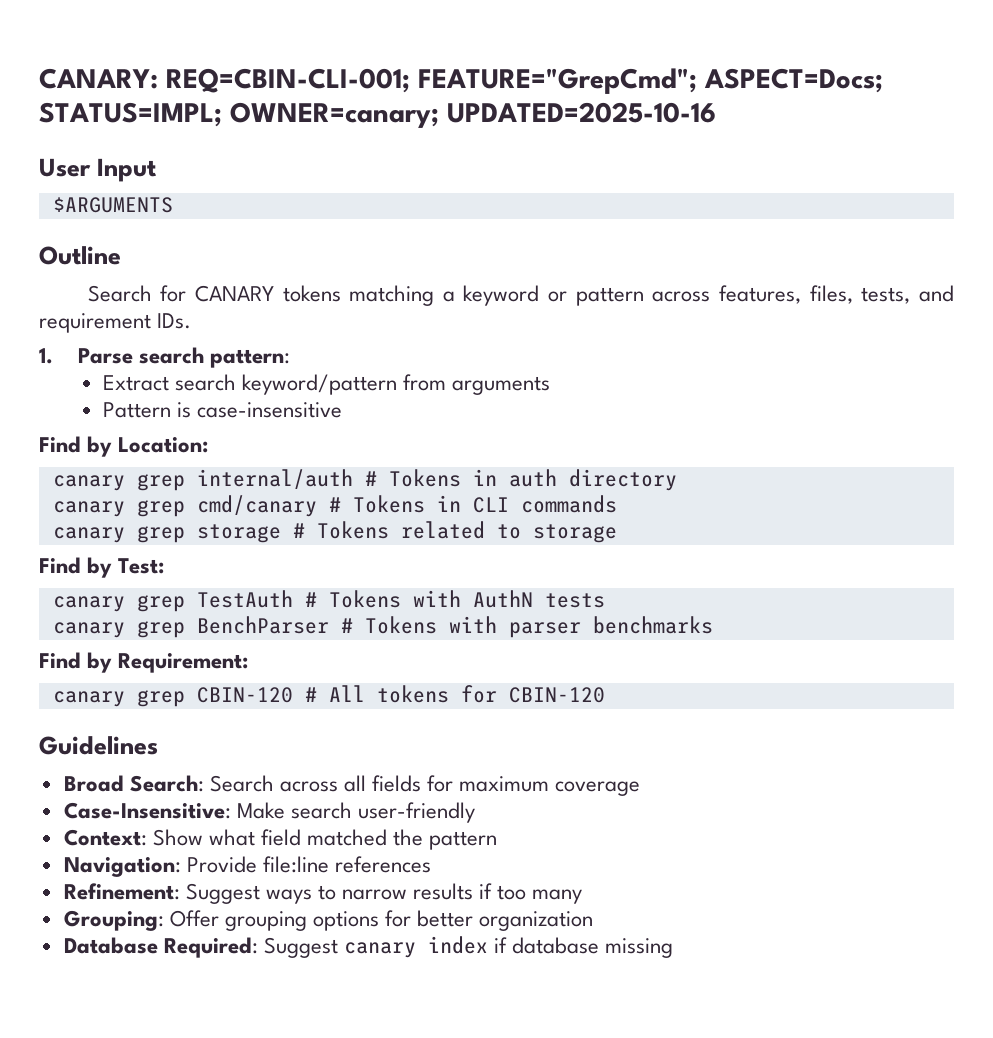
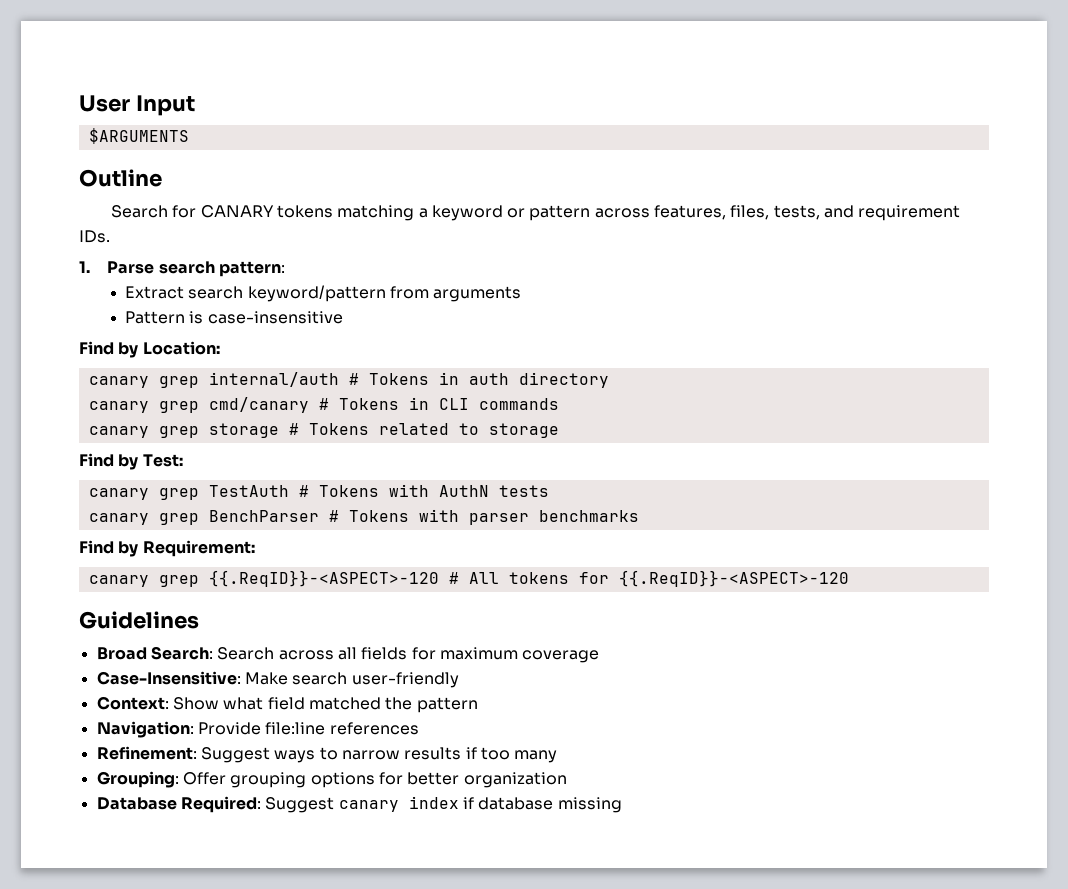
[39,68,883,94] [39,102,716,128] CANARY: REQ=CBIN-CLI-001; FEATURE="GrepCmd"; ASPECT=Docs; STATUS=IMPL; OWNER=canary; UPDATED=2025-10-16 // -> (79, 103) none
[196,687,293,703] CBIN-120 -> [208,570,439,587] {{.ReqID}}-<ASPECT>-120
[508,687,605,703] CBIN-120 -> [618,570,849,587] {{.ReqID}}-<ASPECT>-120

